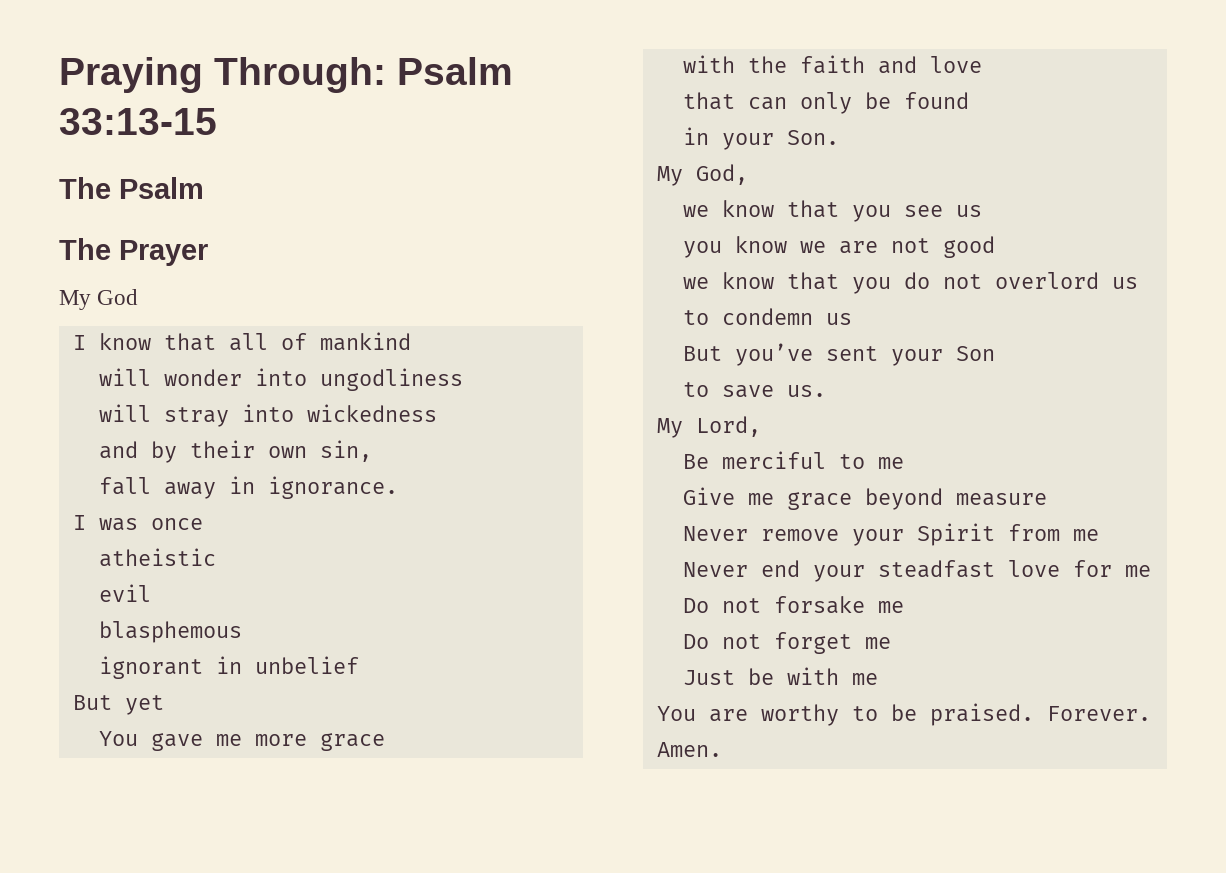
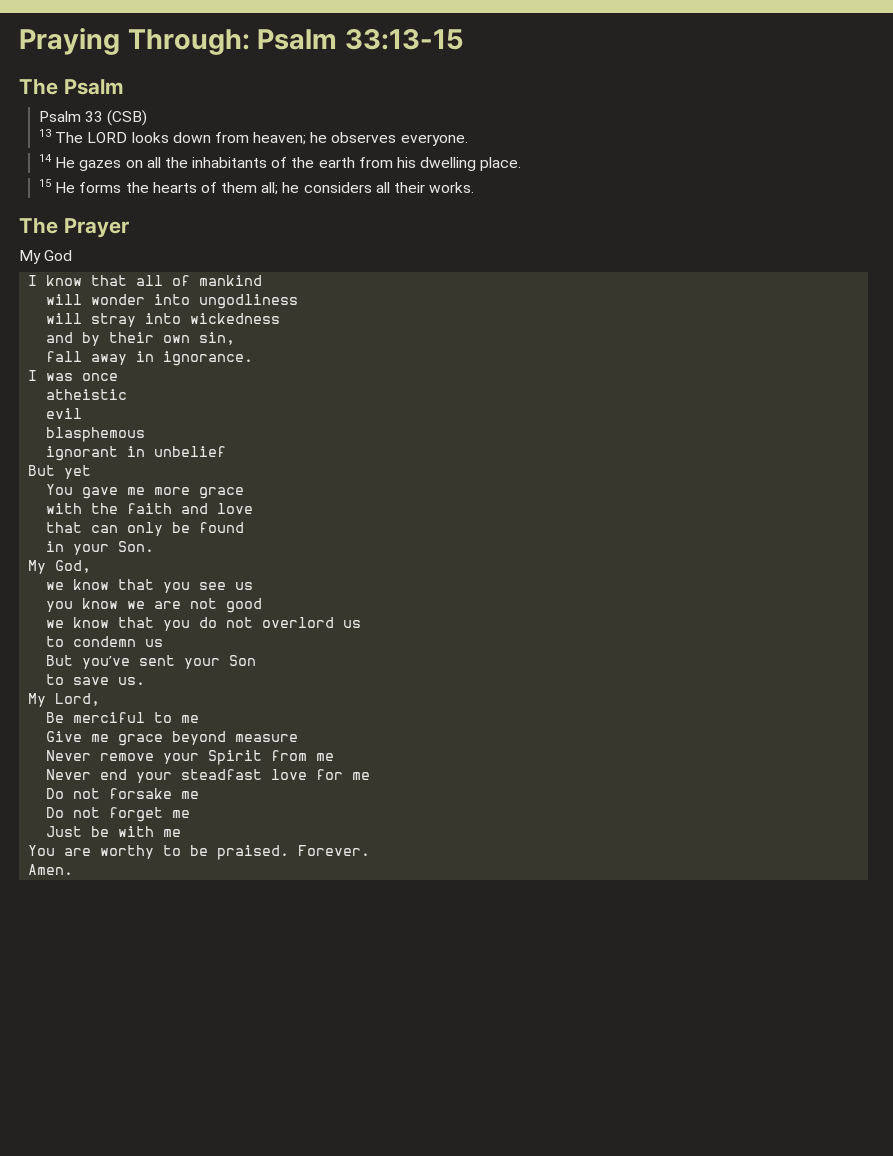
(204, 188) none -> [39,110,148,126] [39,129,468,146] [39,154,522,171] [39,179,475,195] // Psalm 33 (CSB) // 13 The LORD looks down from heaven; he observes everyone. // 14 He gazes on all the inhabitants of the earth from his dwelling place. // 15 He forms the hearts of them all; he considers all their works.

